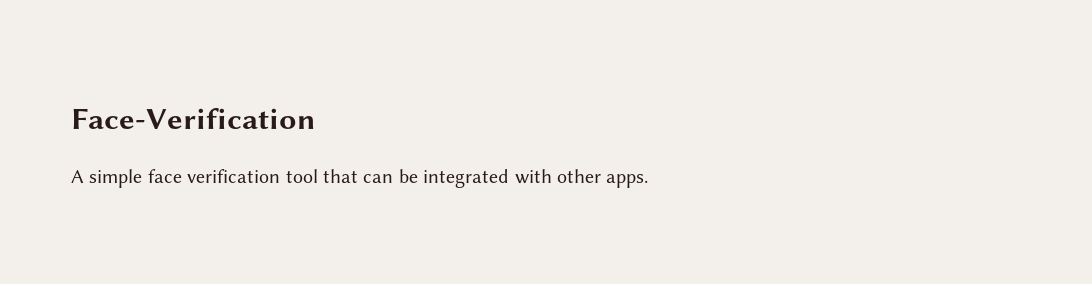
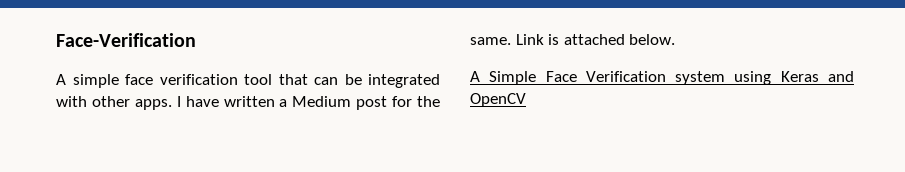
(649, 181) none -> [176,96,440,110] [470,34,676,45] [470,71,854,85] [470,93,526,107] I have written a Medium post for the same. Link is attached below. // A Simple Face Verification system using Keras and OpenCV

